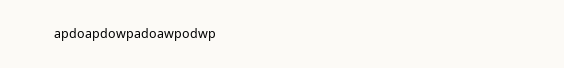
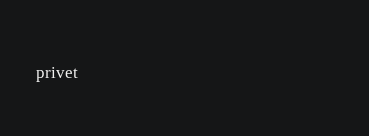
[54,28,216,41] apdoapdowpadoawpodwp -> [36,67,78,82] privet

